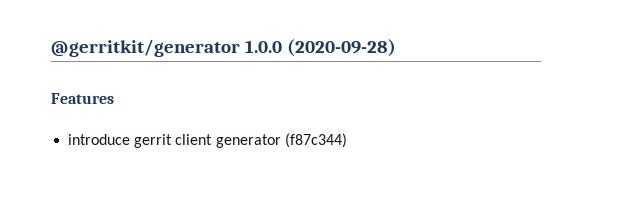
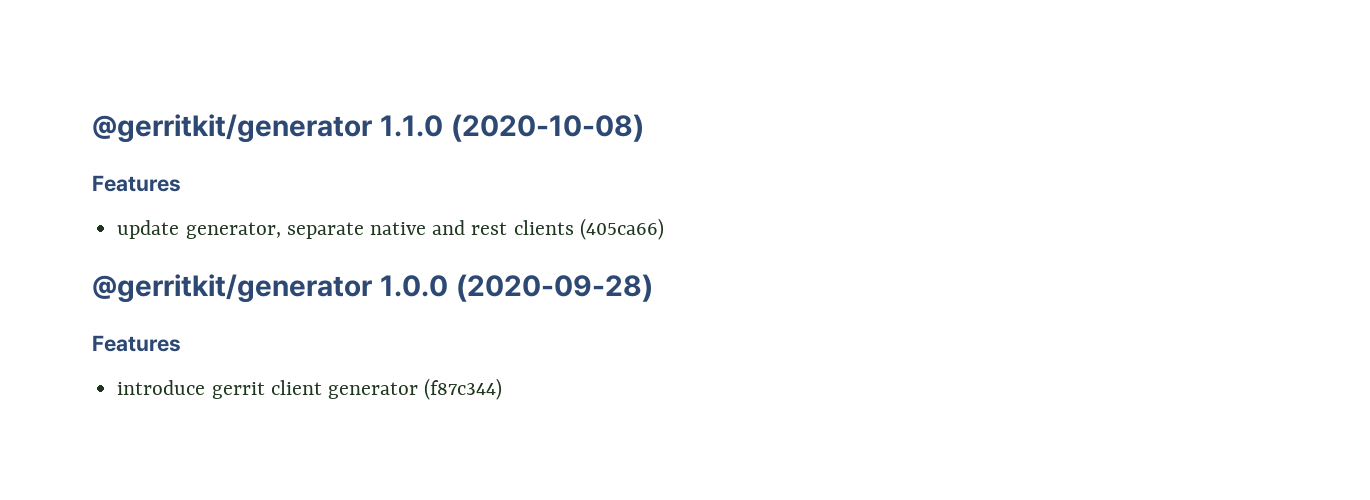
[51,39,240,57] @gerritkit/generator -> [92,114,644,143] [92,175,181,192] [117,218,664,240] [92,274,372,303] @gerritkit/generator 1.1.0 (2020-10-08) // Features // update generator, separate native and rest clients (405ca66) // @gerritkit/generator

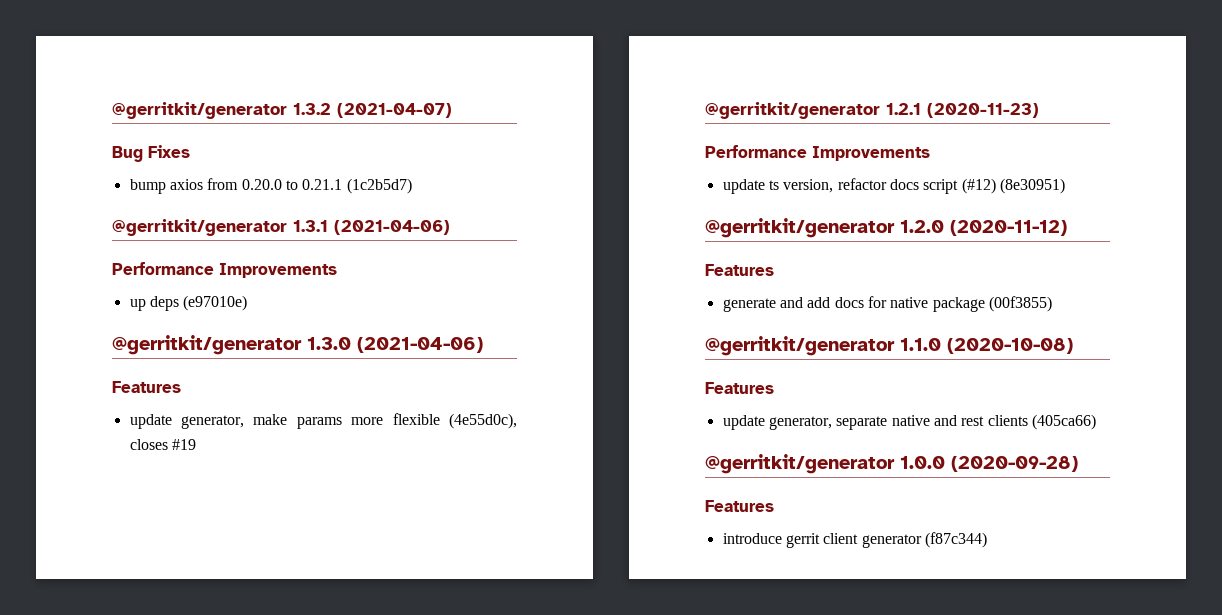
[92,114,372,143] @gerritkit/generator -> [112,102,452,119] [112,145,190,162] [129,178,412,194] [112,219,450,236] [112,262,337,278] [129,295,248,311] [112,335,483,355] [112,381,181,393] [129,413,517,429] [129,439,196,450] [705,102,1039,119] [705,145,930,161] [722,178,1065,194] [705,218,1067,238] [705,264,774,276] [722,296,1052,312] [705,336,895,356] @gerritkit/generator 1.3.2 (2021-04-07) // Bug Fixes // bump axios from 0.20.0 to 0.21.1 (1c2b5d7) // @gerritkit/generator 1.3.1 (2021-04-06) // Performance Improvements // up deps (e97010e) // @gerritkit/generator 1.3.0 (2021-04-06) // Features // update generator, make params more flexible (4e55d0c), closes #19 // @gerritkit/generator 1.2.1 (2020-11-23) // Performance Improvements // update ts version, refactor docs script (#12) (8e30951) // @gerritkit/generator 1.2.0 (2020-11-12) // Features // generate and add docs for native package (00f3855) // @gerritkit/generator

